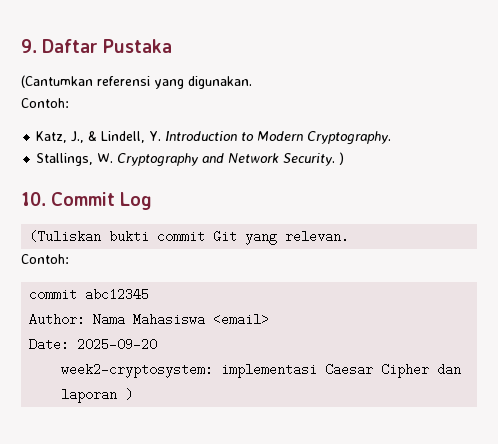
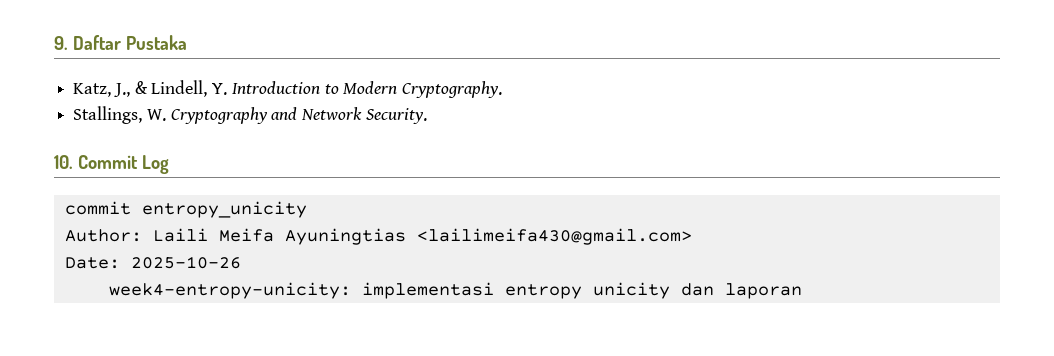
[21,75,252,89] [21,98,69,108] // (Cantumkan referensi yang digunakan. // Contoh: -> (187, 42) none
[339,152,345,165] ) -> (427, 116) none
[29,230,350,245] [21,254,69,264] [29,288,150,301] [29,313,270,326] [29,338,158,351] [61,363,430,378] (Tuliskan bukti commit Git yang relevan. // Contoh: // commit abc12345 // Author: Nama Mahasiswa <email> // Date: 2025-09-20 // week2-cryptosystem: implementasi Caesar Cipher -> [64,201,307,218] [64,228,692,245] [64,256,241,269] [108,282,670,299] commit entropy_unicity // Author: Laili Meifa Ayuningtias <lailimeifa430@gmail.com> // Date: 2025-10-26 // week4-entropy-unicity: implementasi entropy unicity
[125,388,134,401] ) -> (802, 291) none

